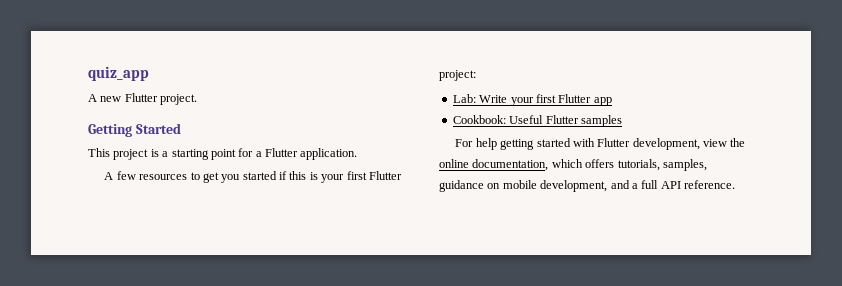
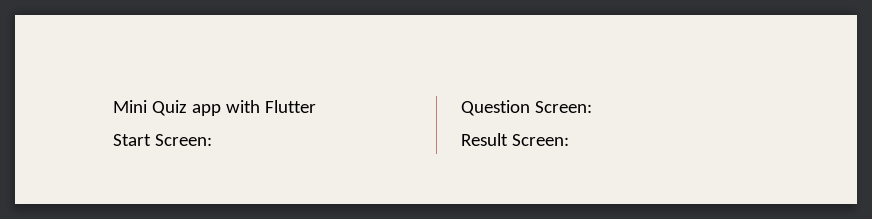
[88,66,149,81] [88,93,198,105] [88,123,181,137] [88,148,358,160] [104,171,402,183] [439,70,476,81] [452,94,612,106] [452,115,622,127] [455,138,746,150] [439,159,707,171] [439,180,735,192] quiz_app // A new Flutter project. // Getting Started // This project is a starting point for a Flutter application. // A few resources to get you started if this is your first Flutter project: // Lab: Write your first Flutter app // Cookbook: Useful Flutter samples // For help getting started with Flutter development, view the online documentation, which offers tutorials, samples, guidance on mobile development, and a full API reference. -> [113,100,316,116] [113,134,212,146] [461,100,592,116] [461,133,569,146] Mini Quiz app with Flutter // Start Screen: // Question Screen: // Result Screen:

